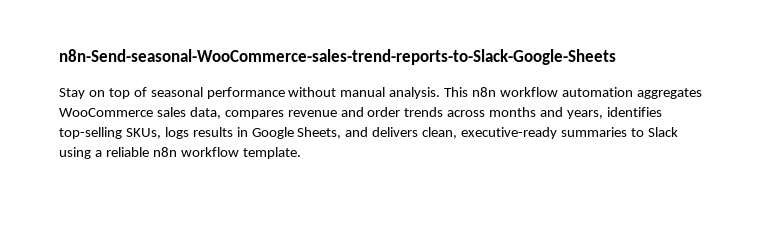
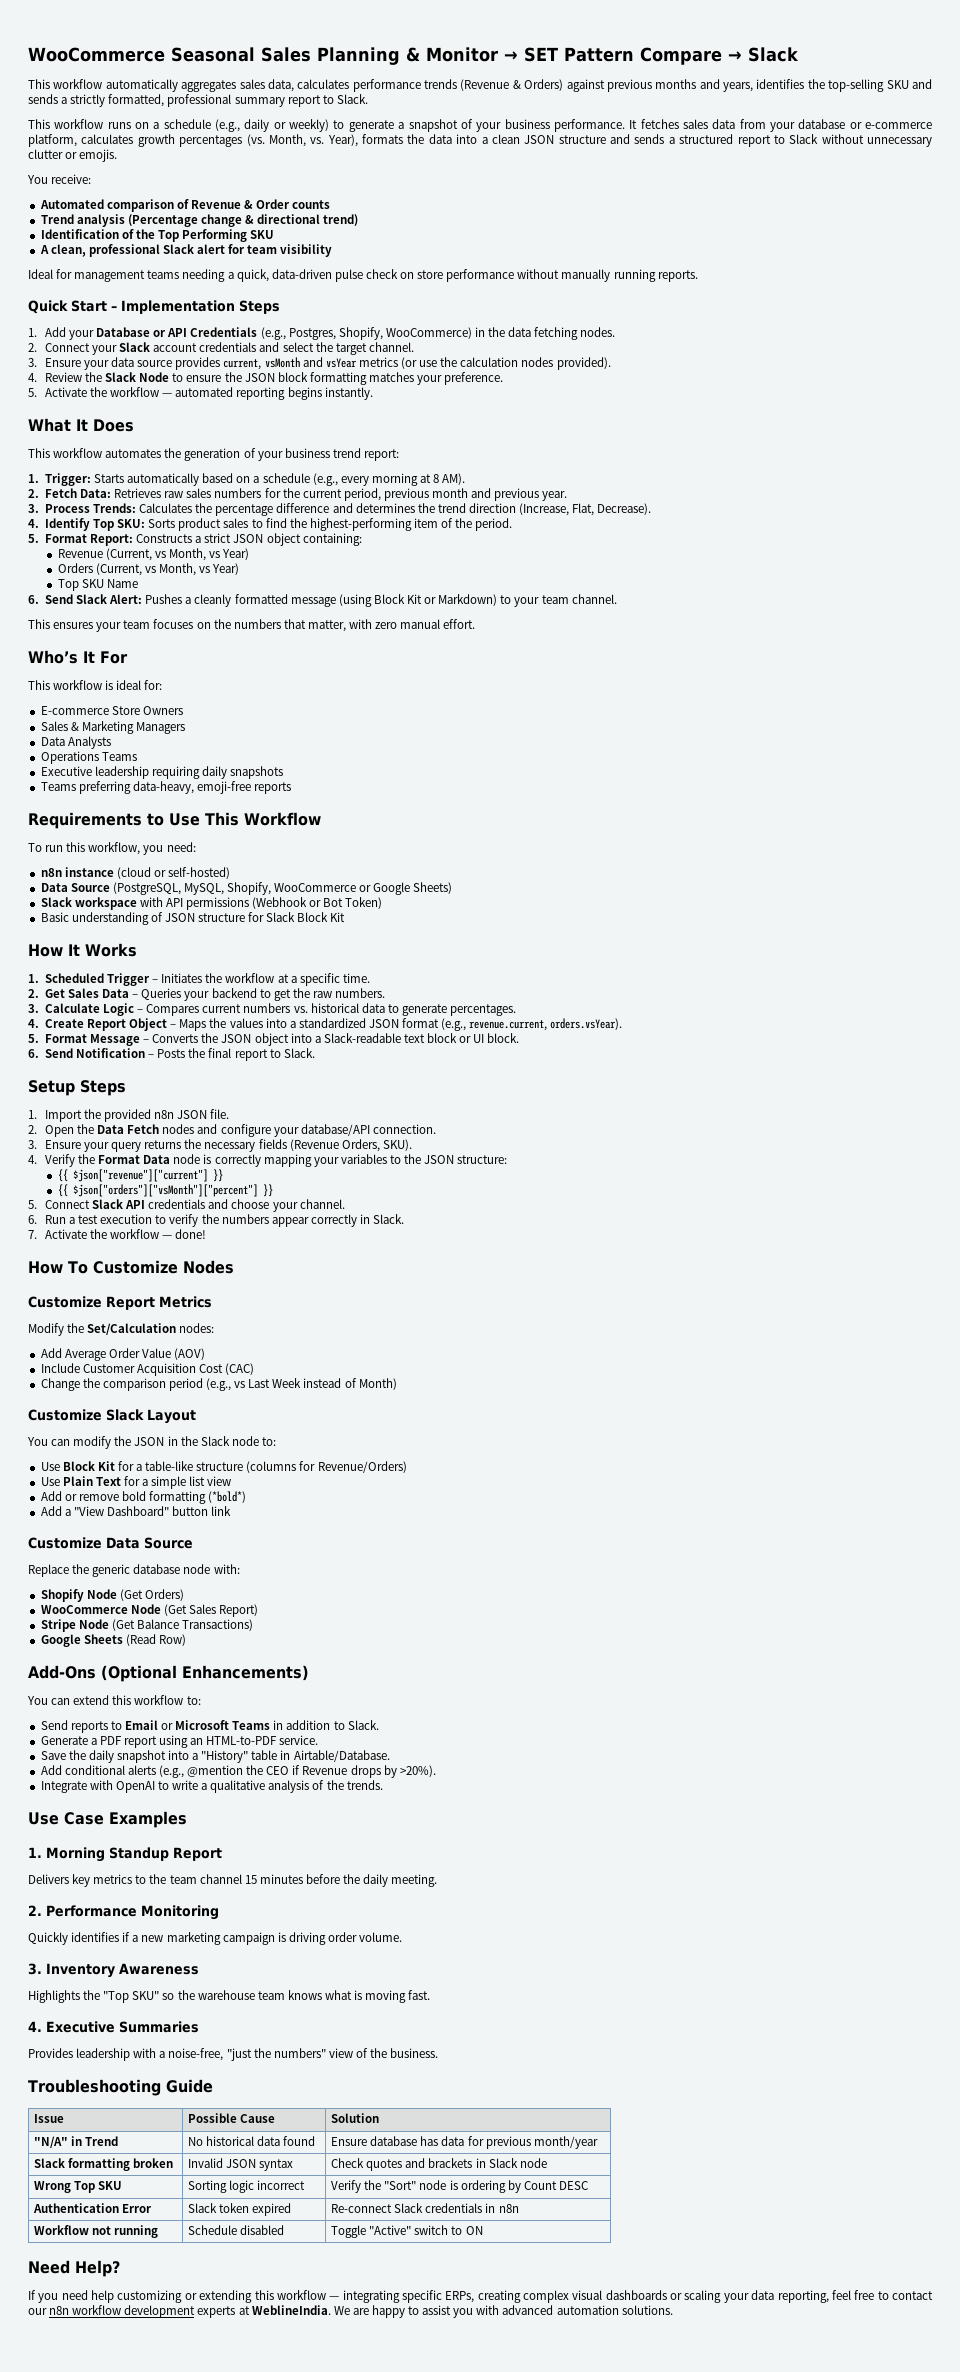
[59,49,616,65] [59,87,702,99] [59,107,662,119] [59,127,678,139] [59,147,301,159] n8n-Send-seasonal-WooCommerce-sales-trend-reports-to-Slack-Google-Sheets // Stay on top of seasonal performance without manual analysis. This n8n workflow automation aggregates WooCommerce sales data, compares revenue and order trends across months and years, identifies top-selling SKUs, logs results in Google Sheets, and delivers clean, executive-ready summaries to Slack using a reliable n8n workflow template. -> [28,47,799,65] [28,79,933,92] [28,94,368,107] [28,119,932,132] [28,134,932,147] [28,149,118,162] [27,174,92,184] [39,199,331,212] [40,214,359,227] [40,229,275,242] [39,244,333,257] [28,269,698,282] [28,300,280,314] [28,327,616,340] [28,342,414,355] [28,357,611,370] [28,372,504,385] [28,387,373,400] [28,418,134,432] [28,448,399,461] [28,473,466,486] [28,488,568,501] [28,503,652,516] [28,518,513,531] [28,533,362,546] [57,548,250,561] [57,563,240,576] [57,579,138,591] [28,594,617,607] [28,619,476,632] [28,650,128,664] [28,680,163,690] [40,706,183,715] [40,721,185,734] [40,736,111,749] [40,751,137,764] [40,766,284,779] [40,781,292,794] [28,812,321,829] [28,842,196,855] [40,867,231,879] [40,882,453,895] [40,897,383,910] [40,912,346,925] [28,943,137,957] [28,973,370,986] [28,988,386,1001] [28,1003,517,1016] [28,1018,623,1031] [28,1033,520,1046] [28,1048,315,1061] [28,1080,126,1096] [28,1109,230,1122] [28,1124,436,1137] [28,1139,412,1152] [28,1154,508,1167] [57,1169,223,1182] [57,1184,273,1197] [28,1199,345,1212] [28,1214,405,1227] [28,1229,207,1239] [28,1260,234,1274] [28,1296,212,1310] [28,1323,215,1336] [40,1348,206,1361] [40,1363,255,1376] [40,1378,397,1391] [28,1409,196,1424] [27,1436,276,1449] [40,1461,407,1473] [40,1476,232,1489] [40,1491,247,1504] [40,1506,232,1516] [28,1537,193,1549] [28,1564,240,1577] [40,1589,184,1602] [40,1604,259,1617] [40,1619,254,1632] [40,1634,186,1647] [28,1665,309,1682] [27,1695,201,1705] [40,1720,379,1733] [40,1735,319,1748] [40,1750,390,1763] [40,1765,436,1778] [40,1780,383,1793] [28,1811,187,1828] [28,1847,222,1862] [28,1874,438,1887] [28,1905,219,1920] [28,1932,403,1945] [28,1963,199,1978] [28,1990,431,2003] [28,2021,199,2033] [28,2048,439,2061] [28,2079,213,2096] [34,2114,65,2123] [188,2113,276,2123] [331,2113,380,2123] [34,2136,119,2148] [188,2136,316,2146] [331,2136,598,2149] [34,2158,174,2171] [188,2158,294,2171] [331,2158,547,2171] [34,2181,123,2193] [188,2180,306,2193] [331,2180,588,2193] [33,2203,153,2213] [188,2203,292,2216] [331,2203,519,2213] [34,2225,159,2238] [188,2225,285,2235] [331,2225,483,2238] [28,2260,120,2277] [28,2290,934,2303] [28,2305,673,2318] WooCommerce Seasonal Sales Planning & Monitor → SET Pattern Compare → Slack // This workflow automatically aggregates sales data, calculates performance trends (Revenue & Orders) against previous months and years, identifies the top-selling SKU and sends a strictly formatted, professional summary report to Slack. // This workflow runs on a schedule (e.g., daily or weekly) to generate a snapshot of your business performance. It fetches sales data from your database or e-commerce platform, calculates growth percentages (vs. Month, vs. Year), formats the data into a clean JSON structure and sends a structured report to Slack without unnecessary clutter or emojis. // You receive: // Automated comparison of Revenue & Order counts // Trend analysis (Percentage change & directional trend) // Identification of the Top Performing SKU // A clean, professional Slack alert for team visibility // Ideal for management teams needing a quick, data-driven pulse check on store performance without manually running reports. // Quick Start – Implementation Steps // 1. Add your Database or API Credentials (e.g., Postgres, Shopify, WooCommerce) in the data fetching nodes. // 2. Connect your Slack account credentials and select the target channel. // 3. Ensure your data source provides current, vsMonth and vsYear metrics (or use the calculation nodes provided). // 4. Review the Slack Node to ensure the JSON block formatting matches your preference. // 5. Activate the workflow — automated reporting begins instantly. // What It Does // This workflow automates the generation of your business trend report: // 1. Trigger: Starts automatically based on a schedule (e.g., every morning at 8 AM). // 2. Fetch Data: Retrieves raw sales numbers for the current period, previous month and previous year. // 3. Process Trends: Calculates the percentage difference and determines the trend direction (Increase, Flat, Decrease). // 4. Identify Top SKU: Sorts product sales to find the highest-performing item of the period. // 5. Format Report: Constructs a strict JSON object containing: // Revenue (Current, vs Month, vs Year) // Orders (Current, vs Month, vs Year) // Top SKU Name // 6. Send Slack Alert: Pushes a cleanly formatted message (using Block Kit or Markdown) to your team channel. // This ensures your team focuses on the numbers that matter, with zero manual effort. // Who’s It For // This workflow is ideal for: // E-commerce Store Owners // Sales & Marketing Managers // Data Analysts // Operations Teams // Executive leadership requiring daily snapshots // Teams preferring data-heavy, emoji-free reports // Requirements to Use This Workflow // To run this workflow, you need: // n8n instance (cloud or self-hosted) // Data Source (PostgreSQL, MySQL, Shopify, WooCommerce or Google Sheets) // Slack workspace with API permissions (Webhook or Bot Token) // Basic understanding of JSON structure for Slack Block Kit // How It Works // 1. Scheduled Trigger – Initiates the workflow at a specific time. // 2. Get Sales Data – Queries your backend to get the raw numbers. // 3. Calculate Logic – Compares current numbers vs. historical data to generate percentages. // 4. Create Report Object – Maps the values into a standardized JSON format (e.g., revenue.current, orders.vsYear). // 5. Format Message – Converts the JSON object into a Slack-readable text block or UI block. // 6. Send Notification – Posts the final report to Slack. // Setup Steps // 1. Import the provided n8n JSON file. // 2. Open the Data Fetch nodes and configure your database/API connection. // 3. Ensure your query returns the necessary fields (Revenue Orders, SKU). // 4. Verify the Format Data node is correctly mapping your variables to the JSON structure: // {{ $json["revenue"]["current"] }} // {{ $json["orders"]["vsMonth"]["percent"] }} // 5. Connect Slack API credentials and choose your channel. // 6. Run a test execution to verify the numbers appear correctly in Slack. // 7. Activate the workflow — done! // How To Customize Nodes // Customize Report Metrics // Modify the Set/Calculation nodes: // Add Average Order Value (AOV) // Include Customer Acquisition Cost (CAC) // Change the comparison period (e.g., vs Last Week instead of Month) // Customize Slack Layout // You can modify the JSON in the Slack node to: // Use Block Kit for a table-like structure (columns for Revenue/Orders) // Use Plain Text for a simple list view // Add or remove bold formatting (*bold*) // Add a "View Dashboard" button link // Customize Data Source // Replace the generic database node with: // Shopify Node (Get Orders) // WooCommerce Node (Get Sales Report) // Stripe Node (Get Balance Transactions) // Google Sheets (Read Row) // Add-Ons (Optional Enhancements) // You can extend this workflow to: // Send reports to Email or Microsoft Teams in addition to Slack. // Generate a PDF report using an HTML-to-PDF service. // Save the daily snapshot into a "History" table in Airtable/Database. // Add conditional alerts (e.g., @mention the CEO if Revenue drops by >20%). // Integrate with OpenAI to write a qualitative analysis of the trends. // Use Case Examples // 1. Morning Standup Report // Delivers key metrics to the team channel 15 minutes before the daily meeting. // 2. Performance Monitoring // Quickly identifies if a new marketing campaign is driving order volume. // 3. Inventory Awareness // Highlights the "Top SKU" so the warehouse team knows what is moving fast. // 4. Executive Summaries // Provides leadership with a noise-free, "just the numbers" view of the business. // Troubleshooting Guide // Issue | Possible Cause | Solution // "N/A" in Trend | No historical data found | Ensure database has data for previous month/year // Slack formatting broken | Invalid JSON syntax | Check quotes and brackets in Slack node // Wrong Top SKU | Sorting logic incorrect | Verify the "Sort" node is ordering by Count DESC // Authentication Error | Slack token expired | Re-connect Slack credentials in n8n // Workflow not running | Schedule disabled | Toggle "Active" switch to ON // Need Help? // If you need help customizing or extending this workflow — integrating specific ERPs, creating complex visual dashboards or scaling your data reporting, feel free to contact our n8n workflow development experts at WeblineIndia. We are happy to assist you with advanced automation solutions.

